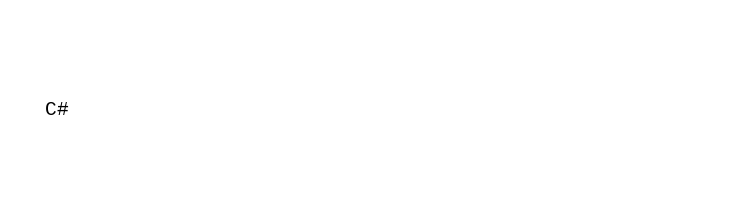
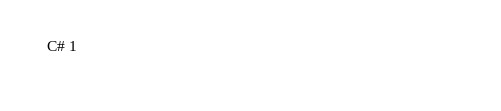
(69, 108) none -> [69,41,78,51] 1

